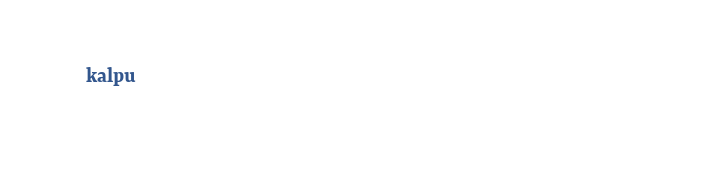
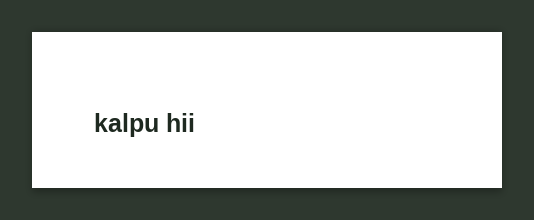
(136, 76) none -> [166,113,195,132] hii

